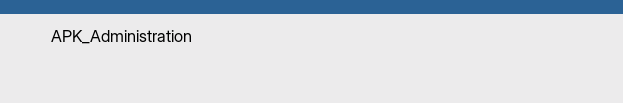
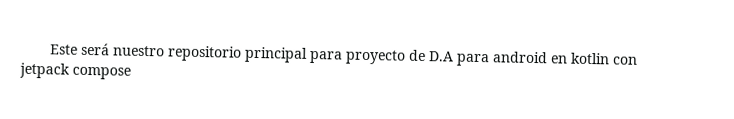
[51,30,192,44] APK_Administration -> [50,42,639,67] [19,62,131,80] Este será nuestro repositorio principal para proyecto de D.A para android en kotlin con jetpack compose

